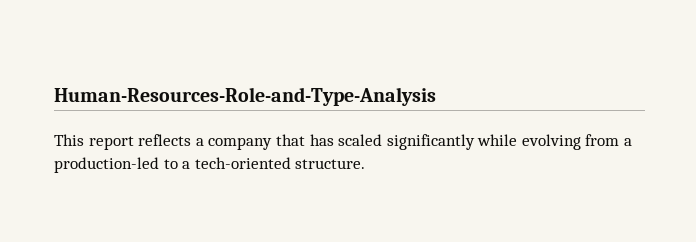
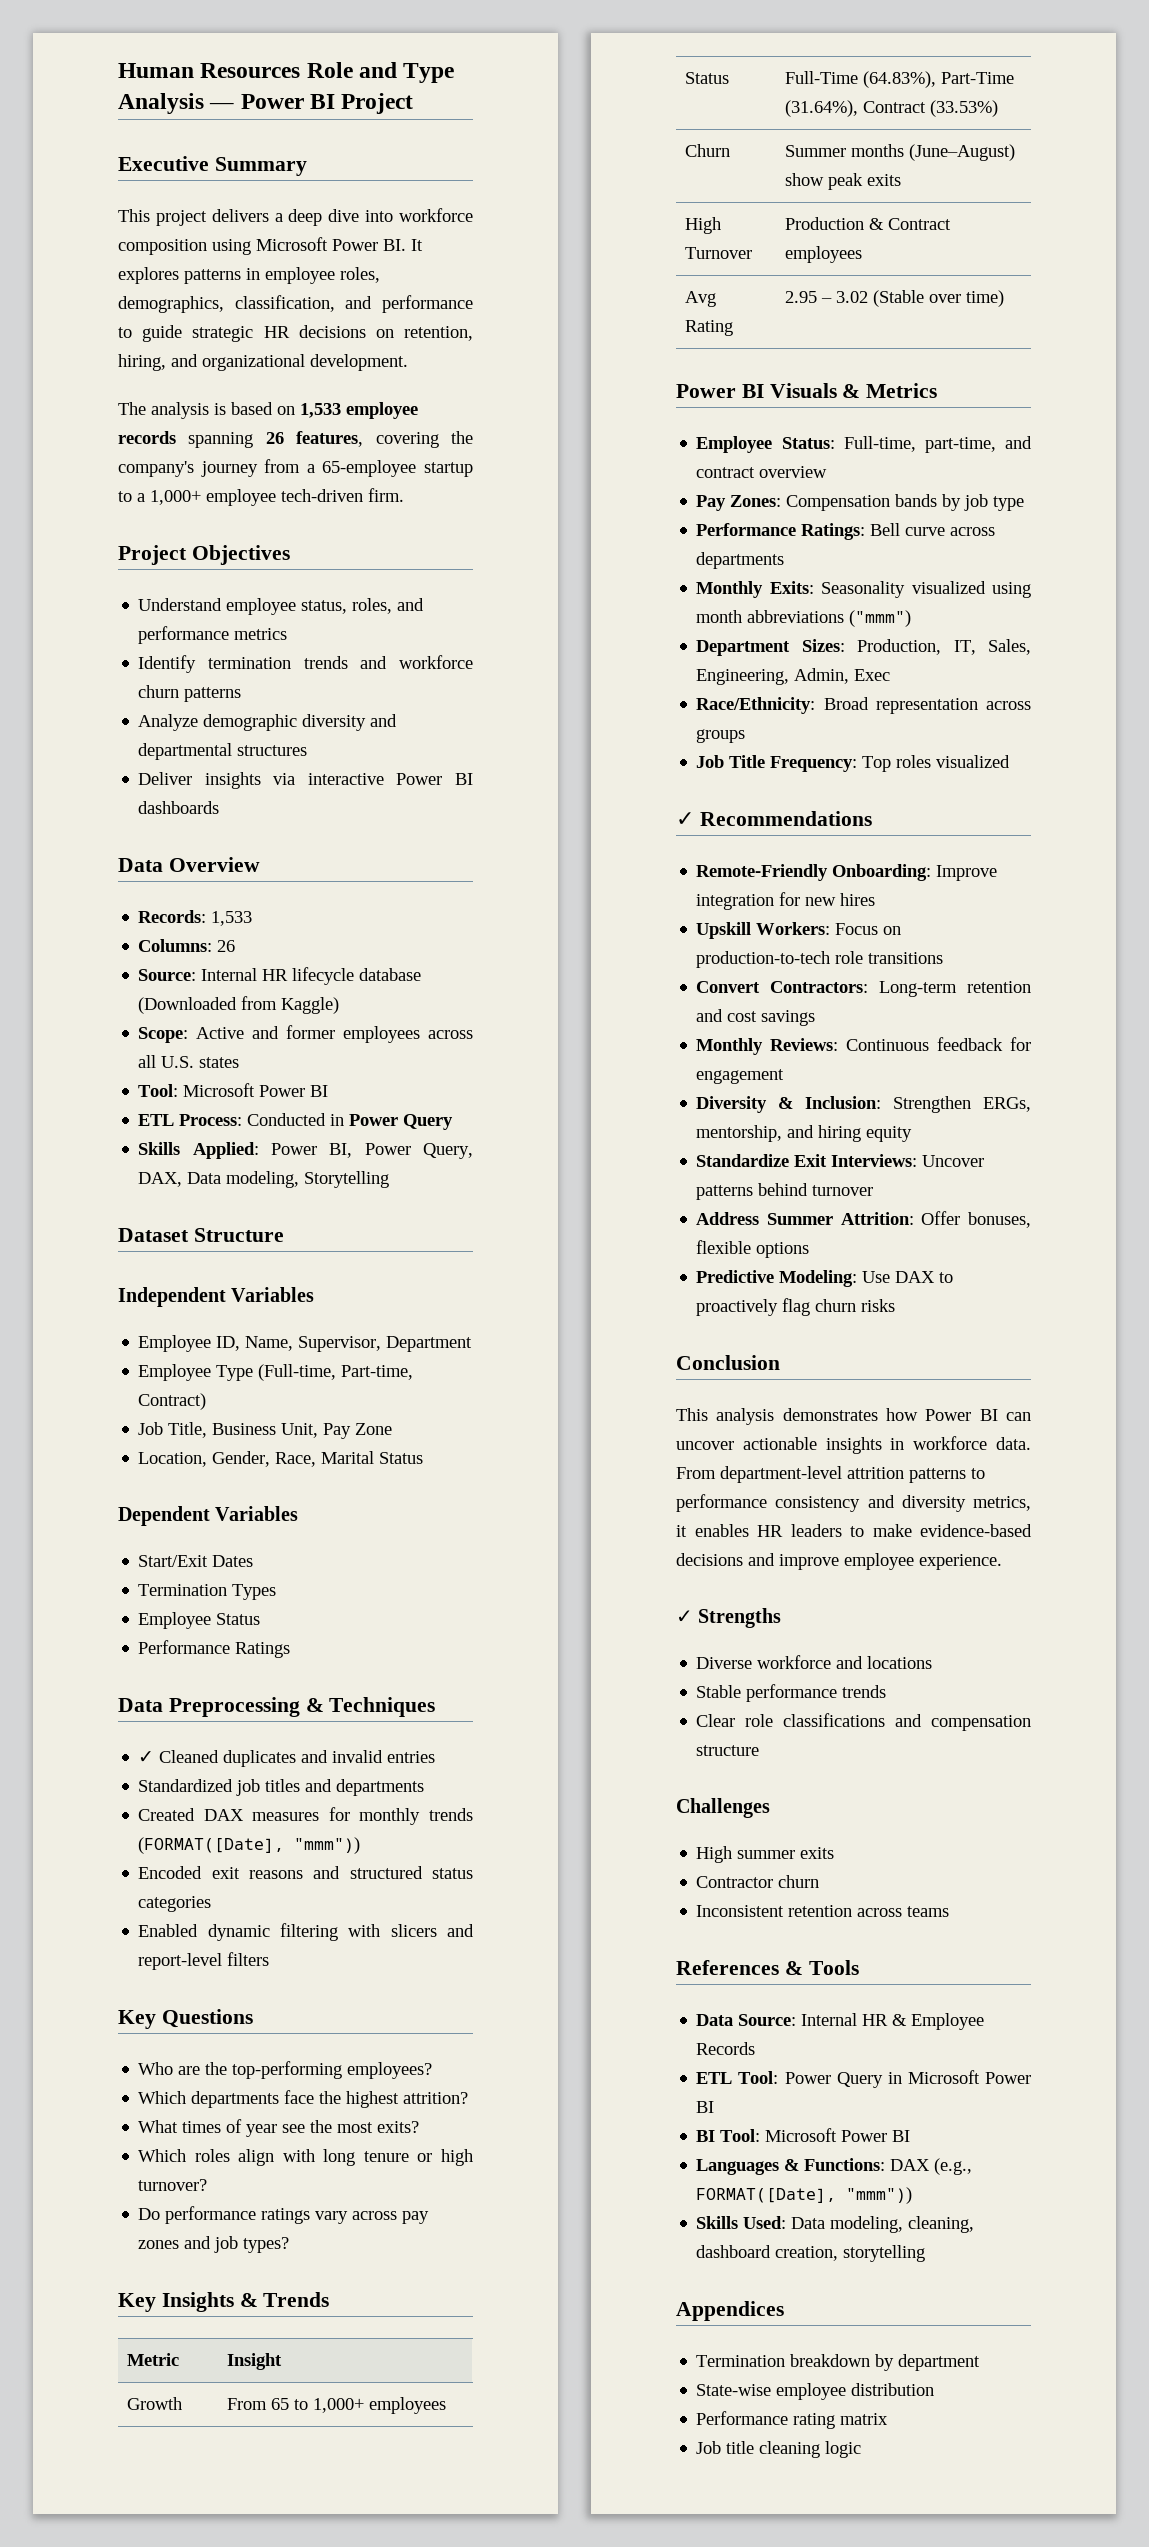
[54,87,436,106] [54,134,633,150] [54,157,366,173] Human-Resources-Role-and-Type-Analysis // This report reflects a company that has scaled significantly while evolving from a production-led to a tech-oriented structure. -> [118,62,455,83] [118,93,414,114] [118,156,307,176] [118,208,473,226] [118,237,423,255] [118,267,380,284] [118,295,473,313] [118,325,473,342] [118,354,408,371] [118,402,418,419] [118,431,473,448] [118,459,473,477] [118,488,404,506] [118,545,290,565] [138,598,425,615] [138,626,288,644] [138,655,473,673] [138,685,242,702] [138,714,398,731] [138,743,308,760] [138,772,473,789] [138,801,220,814] [118,857,260,872] [138,910,253,926] [138,939,236,952] [138,967,422,985] [138,996,340,1014] [138,1025,473,1043] [138,1055,240,1068] [138,1083,329,1097] [138,1113,454,1130] [138,1142,473,1159] [138,1171,390,1188] [118,1228,284,1242] [118,1287,315,1307] [138,1335,473,1352] [138,1364,414,1381] [138,1393,207,1410] [138,1422,393,1439] [138,1451,424,1467] [118,1506,299,1526] [138,1555,254,1567] [138,1584,277,1600] [138,1612,261,1629] [138,1640,291,1658] [118,1697,436,1717] [138,1750,436,1767] [138,1779,425,1796] [138,1807,473,1825] [138,1837,361,1854] [138,1866,473,1879] [138,1896,212,1912] [138,1923,474,1941] [138,1952,270,1970] [118,2009,253,2029] [138,2061,433,2079] [138,2090,469,2108] [138,2119,420,2137] [138,2149,473,2166] [138,2179,208,2191] [138,2206,430,2224] [138,2236,290,2253] [118,2292,330,2312] [126,2353,179,2366] [226,2353,282,2370] [126,2397,182,2410] [226,2397,446,2414] [684,72,729,84] [784,71,1014,88] [784,100,998,117] [684,144,730,157] [784,144,1015,161] [784,173,901,190] [684,217,721,234] [684,247,752,259] [784,217,951,230] [784,246,862,263] [684,291,716,307] [684,320,733,336] [784,290,1004,307] [676,383,938,398] [696,436,1032,453] [696,466,828,478] [696,494,1025,511] [696,523,996,540] [696,552,785,569] [696,581,1031,598] [696,610,912,627] [696,639,1031,656] [696,668,891,685] [696,697,1031,714] [696,729,746,743] [696,755,1011,772] [676,811,872,826] [696,864,998,881] [696,892,876,910] [696,922,902,939] [696,951,944,968] [696,981,1031,997] [696,1009,816,1026] [696,1037,1031,1055] [696,1069,785,1084] [696,1096,1031,1113] [696,1125,913,1142] [696,1154,985,1167] [696,1183,874,1200] [696,1211,1031,1228] [696,1240,810,1258] [696,1270,954,1287] [696,1298,896,1316] [676,1355,780,1370] [676,1408,1031,1425] [676,1436,1031,1454] [676,1466,985,1483] [676,1494,1031,1512] [676,1524,1032,1537] [676,1553,1002,1570] [676,1608,782,1628] [696,1655,933,1669] [696,1684,887,1702] [696,1713,1031,1731] [696,1745,760,1756] [676,1798,770,1818] [696,1846,835,1863] [696,1875,820,1888] [696,1905,950,1917] [676,1960,859,1975] [696,2013,985,2030] [696,2042,756,2055] [696,2070,1031,2088] [696,2101,715,2113] [696,2128,911,2142] [696,2158,973,2175] [696,2187,913,2204] [696,2216,975,2233] [696,2245,926,2262] [676,2301,784,2321] [696,2354,981,2371] [696,2383,935,2400] [696,2411,889,2429] [696,2441,862,2458] Human Resources Role and Type Analysis — Power BI Project // Executive Summary // This project delivers a deep dive into workforce composition using Microsoft Power BI. It explores patterns in employee roles, demographics, classification, and performance to guide strategic HR decisions on retention, hiring, and organizational development. // The analysis is based on 1,533 employee records spanning 26 features, covering the company's journey from a 65-employee startup to a 1,000+ employee tech-driven firm. // Project Objectives // Understand employee status, roles, and performance metrics // Identify termination trends and workforce churn patterns // Analyze demographic diversity and departmental structures // Deliver insights via interactive Power BI dashboards // Data Overview // Records: 1,533 // Columns: 26 // Source: Internal HR lifecycle database (Downloaded from Kaggle) // Scope: Active and former employees across all U.S. states // Tool: Microsoft Power BI // ETL Process: Conducted in Power Query // Skills Applied: Power BI, Power Query, DAX, Data modeling, Storytelling // Dataset Structure // Independent Variables // Employee ID, Name, Supervisor, Department // Employee Type (Full-time, Part-time, Contract) // Job Title, Business Unit, Pay Zone // Location, Gender, Race, Marital Status // Dependent Variables // Start/Exit Dates // Termination Types // Employee Status // Performance Ratings // Data Preprocessing & Techniques // ✓ Cleaned duplicates and invalid entries // Standardized job titles and departments // Created DAX measures for monthly trends (FORMAT([Date], "mmm")) // Encoded exit reasons and structured status categories // Enabled dynamic filtering with slicers and report-level filters // Key Questions // Who are the top-performing employees? // Which departments face the highest attrition? // What times of year see the most exits? // Which roles align with long tenure or high turnover? // Do performance ratings vary across pay zones and job types? // Key Insights & Trends // Metric | Insight // Growth | From 65 to 1,000+ employees // Status | Full-Time (64.83%), Part-Time (31.64%), Contract (33.53%) // Churn | Summer months (June–August) show peak exits // High Turnover | Production & Contract employees // Avg Rating | 2.95 – 3.02 (Stable over time) // Power BI Visuals & Metrics // Employee Status: Full-time, part-time, and contract overview // Pay Zones: Compensation bands by job type // Performance Ratings: Bell curve across departments // Monthly Exits: Seasonality visualized using month abbreviations ("mmm") // Department Sizes: Production, IT, Sales, Engineering, Admin, Exec // Race/Ethnicity: Broad representation across groups // Job Title Frequency: Top roles visualized // ✓ Recommendations // Remote-Friendly Onboarding: Improve integration for new hires // Upskill Workers: Focus on production-to-tech role transitions // Convert Contractors: Long-term retention and cost savings // Monthly Reviews: Continuous feedback for engagement // Diversity & Inclusion: Strengthen ERGs, mentorship, and hiring equity // Standardize Exit Interviews: Uncover patterns behind turnover // Address Summer Attrition: Offer bonuses, flexible options // Predictive Modeling: Use DAX to proactively flag churn risks // Conclusion // This analysis demonstrates how Power BI can uncover actionable insights in workforce data. From department-level attrition patterns to performance consistency and diversity metrics, it enables HR leaders to make evidence-based decisions and improve employee experience. // ✓ Strengths // Diverse workforce and locations // Stable performance trends // Clear role classifications and compensation structure // Challenges // High summer exits // Contractor churn // Inconsistent retention across teams // References & Tools // Data Source: Internal HR & Employee Records // ETL Tool: Power Query in Microsoft Power BI // BI Tool: Microsoft Power BI // Languages & Functions: DAX (e.g., FORMAT([Date], "mmm")) // Skills Used: Data modeling, cleaning, dashboard creation, storytelling // Appendices // Termination breakdown by department // State-wise employee distribution // Performance rating matrix // Job title cleaning logic

